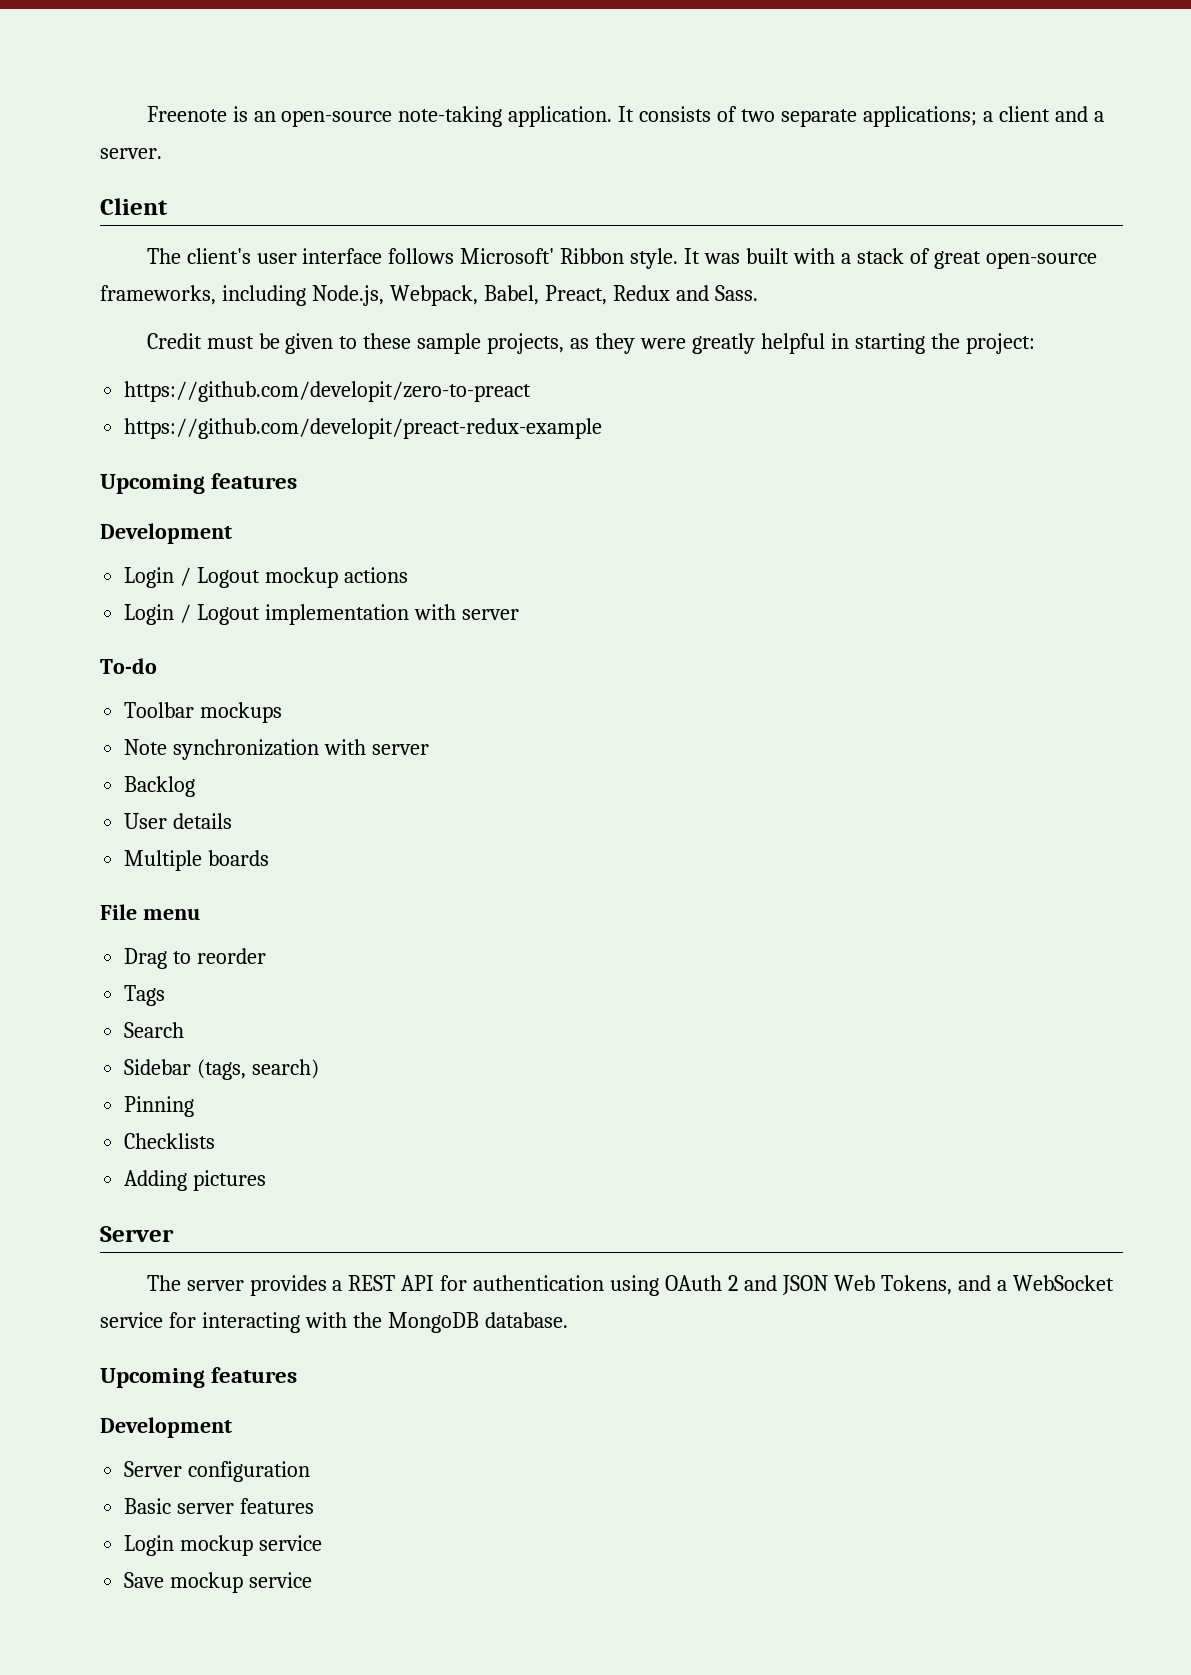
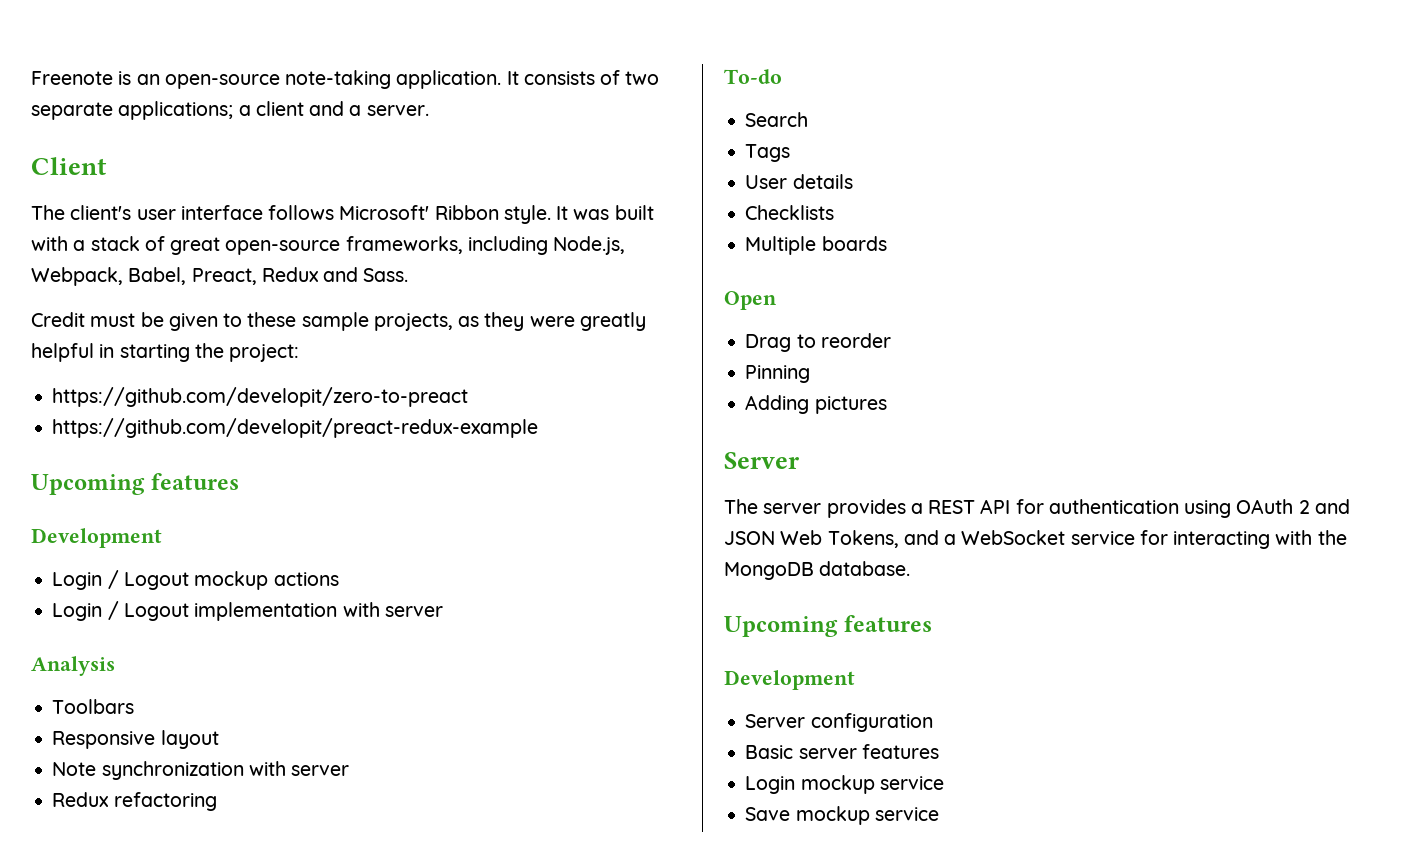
[100,658,157,674] [124,702,283,723] To-do // Toolbar mockups -> [31,656,115,676] [52,699,135,714] [52,730,219,749] Analysis // Toolbars // Responsive layout
[124,776,196,797] Backlog -> [52,792,217,811] [724,69,782,84] [745,112,809,127] [745,144,791,162] Redux refactoring // To-do // Search // Tags
(233, 821) none -> [745,205,835,220] // Checklists
[100,904,200,920] File menu -> [724,291,777,310] Open
[124,985,166,1006] [124,1022,185,1038] [124,1059,320,1080] // Tags // Search // Sidebar (tags, search) -> (891, 340) none
[124,1133,216,1149] // Checklists -> (811, 374) none

